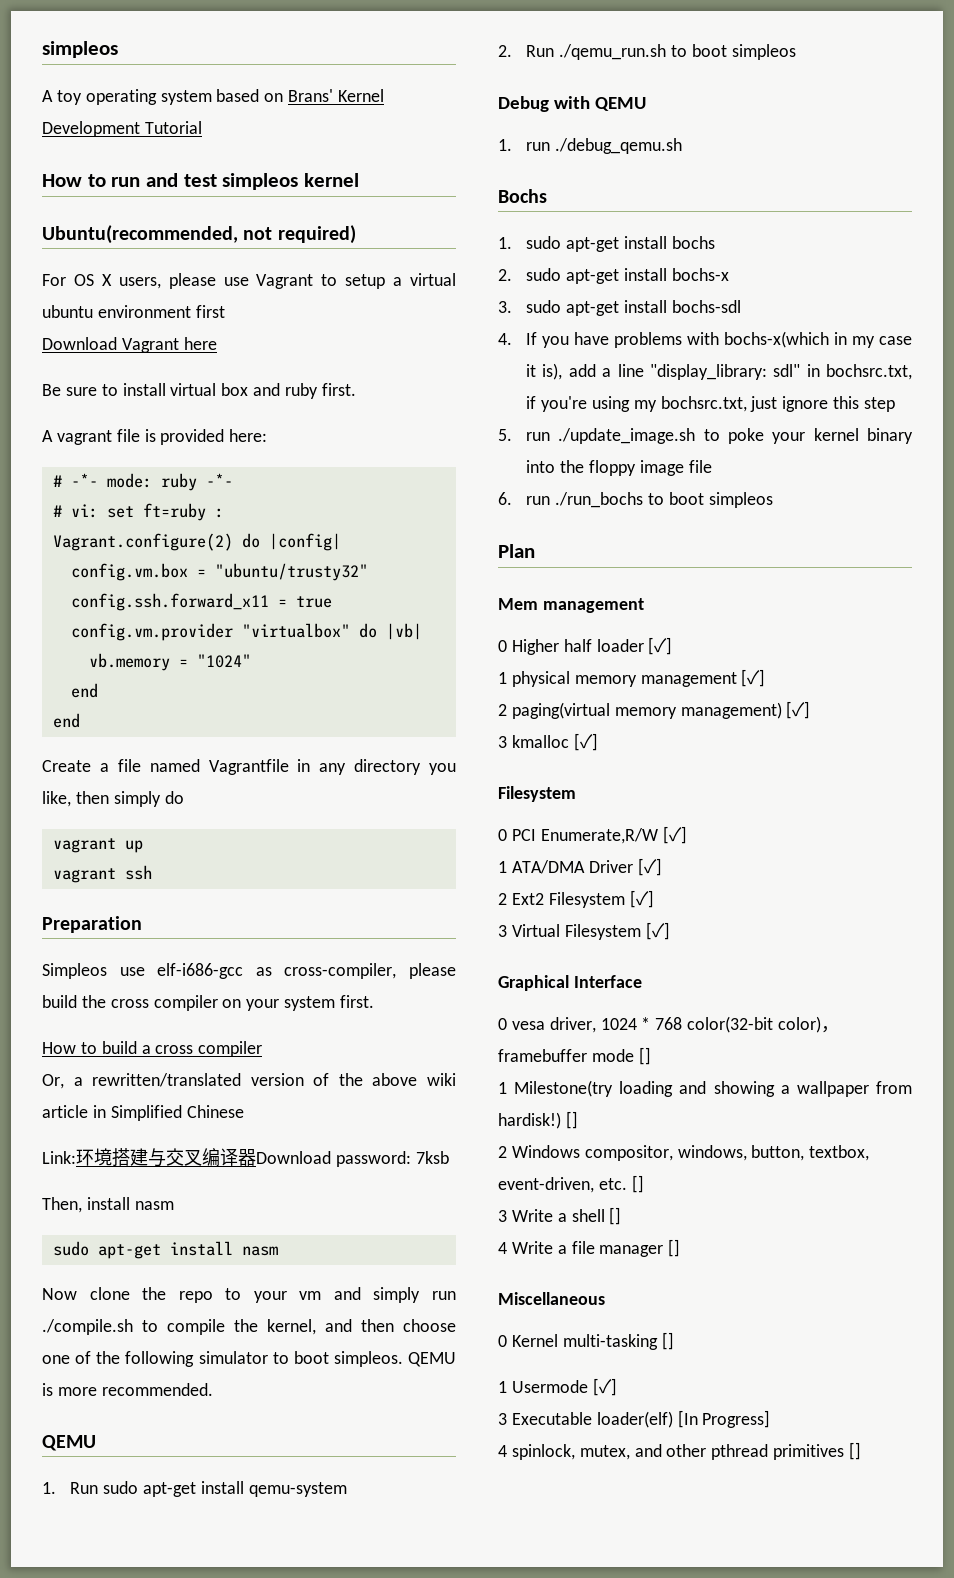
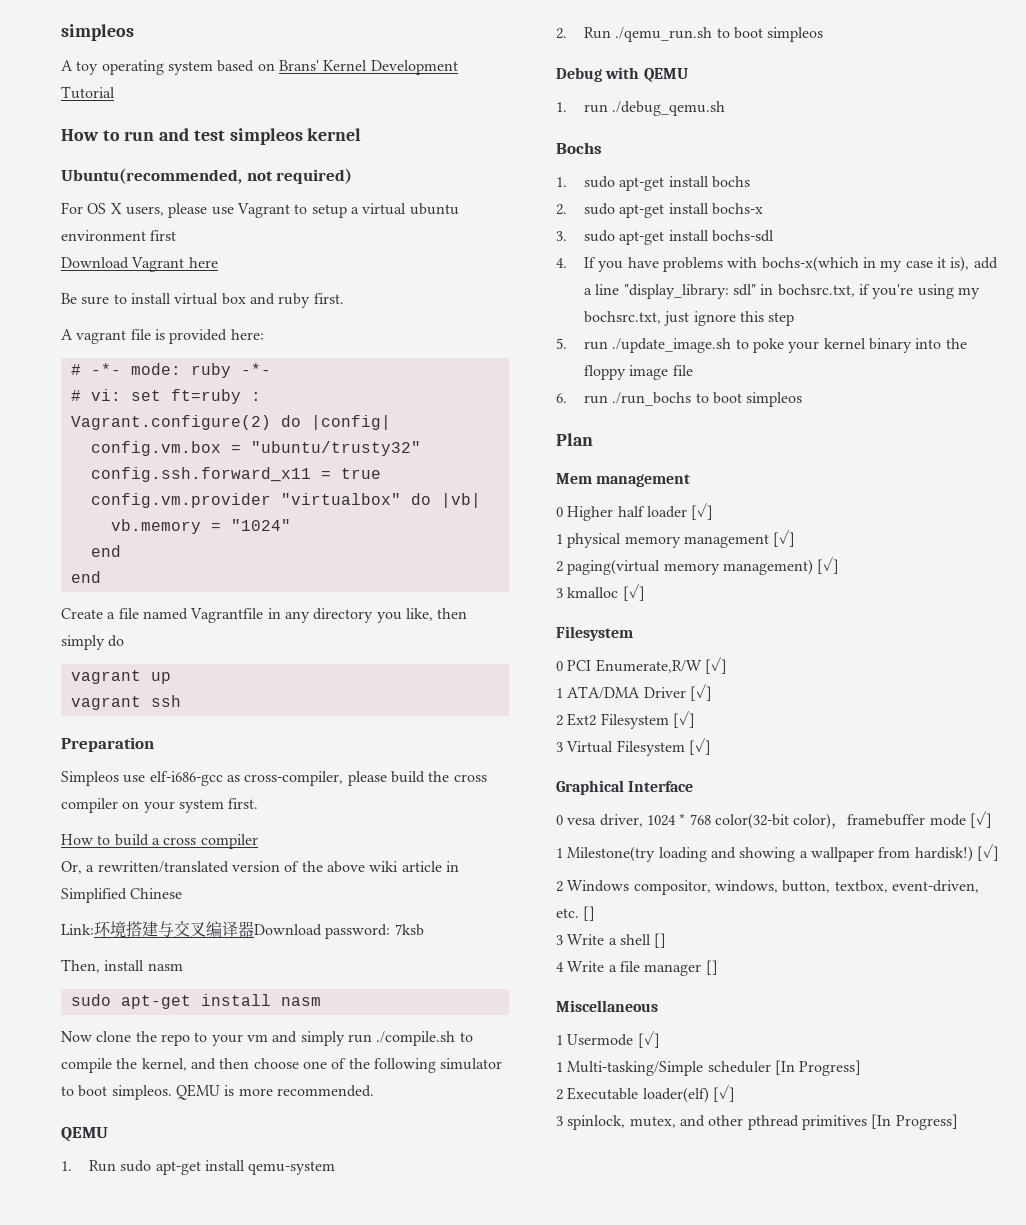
[638,1047,651,1065] [] -> [969,810,992,828] [✓]
[565,1111,578,1129] [] -> [976,843,999,861] [✓]
[498,1332,674,1350] // 0 Kernel multi-tasking [] -> (658, 1006) none
[498,1411,673,1428] 3 Executable loader(elf) -> [556,1061,771,1076] 1 Multi-tasking/Simple scheduler
[498,1445,507,1457] 4 -> [556,1084,735,1103] [556,1116,563,1126] 2 Executable loader(elf) [✓] // 3
[849,1442,862,1460] [] -> [871,1114,958,1130] [In Progress]

